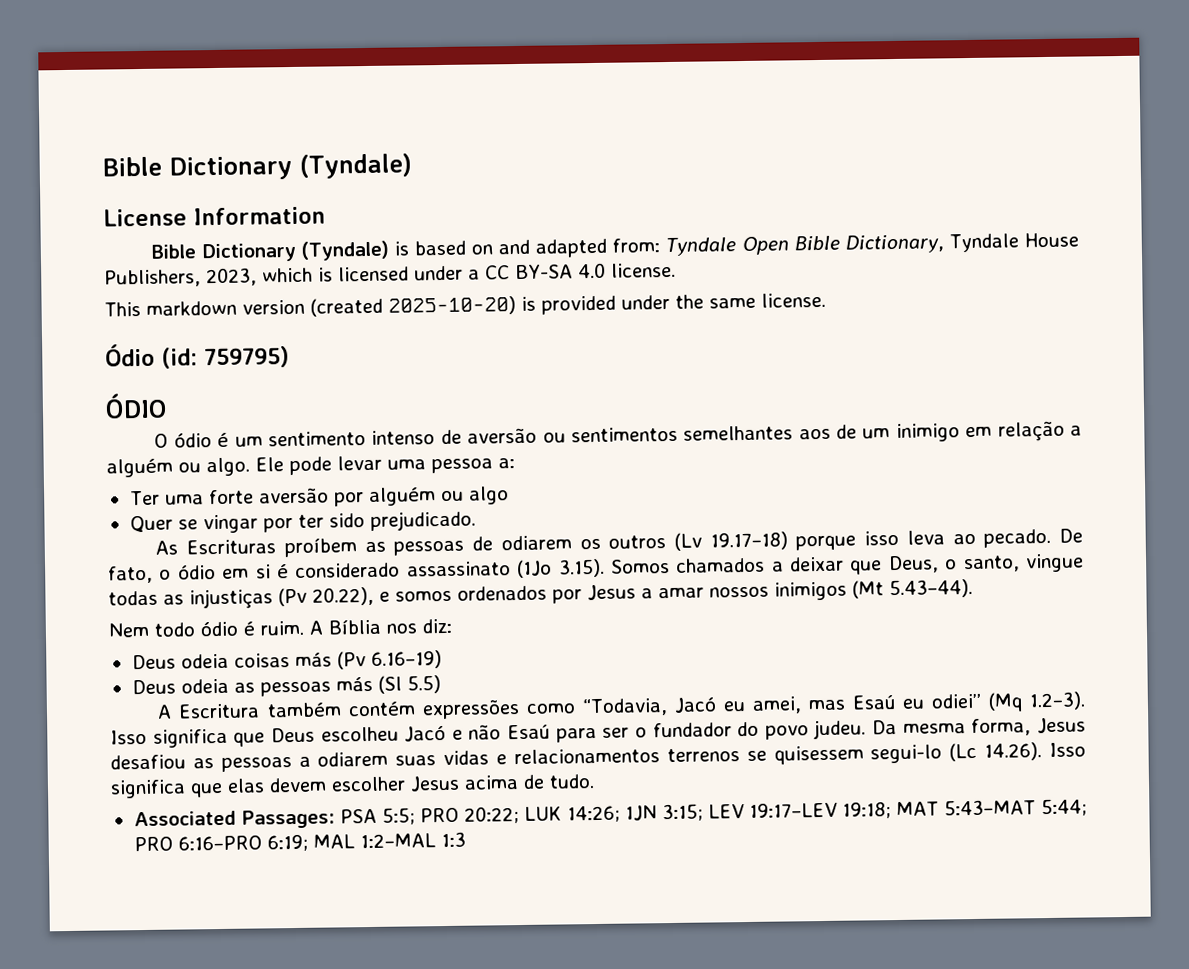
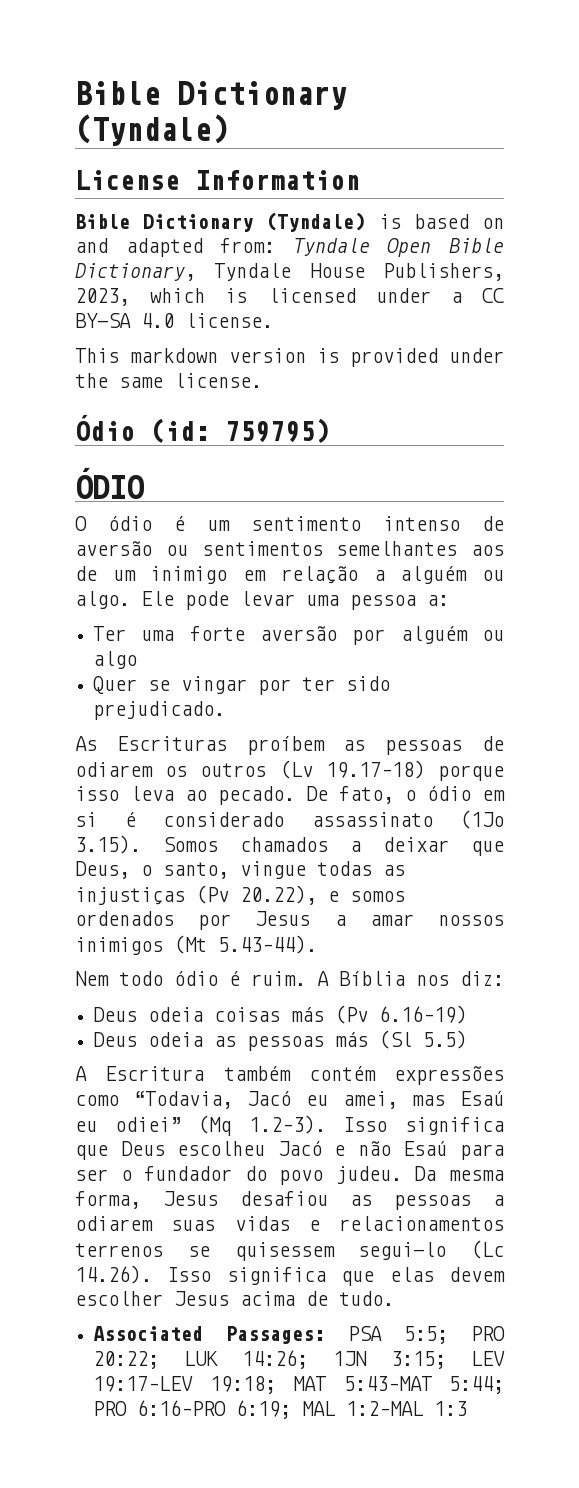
[310,296,516,317] (created 2025-10-20) -> (306, 355) none

